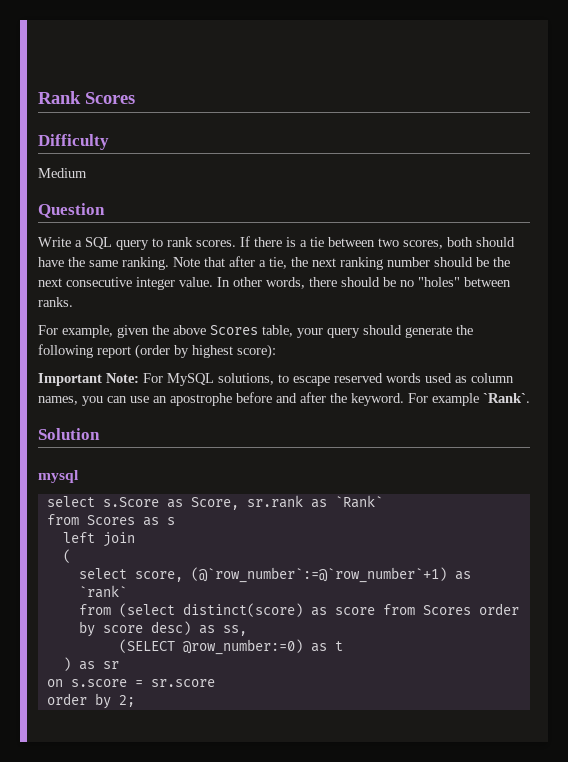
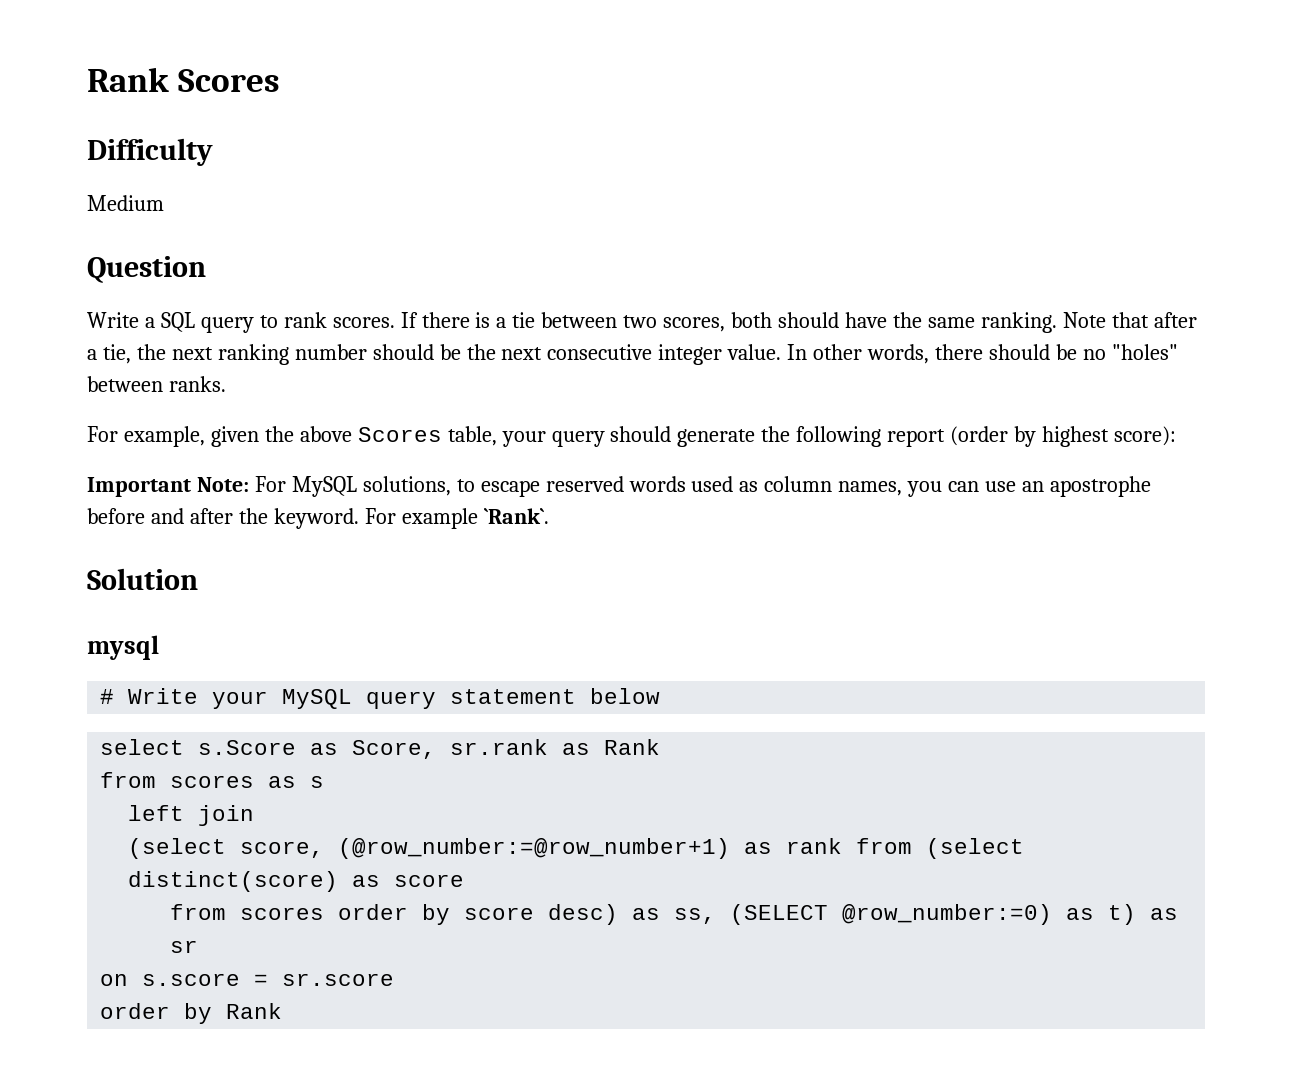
(79, 476) none -> [100,688,661,709] // # Write your MySQL query statement below
[334,495,383,508] [46,514,135,525] `Rank` // from Scores -> [604,739,661,755] [100,772,255,788] Rank // from scores
[62,549,71,563] [78,567,471,583] [78,585,127,598] ( // select score, (@`row_number`:=@`row_number`+1) as `rank` // -> [128,838,843,859] (select score, (@row_number:=@row_number+1) as rank
[382,604,471,615] from Scores -> [170,904,325,920] // from scores
(247, 630) // -> (717, 916) none
[334,641,343,651] [62,657,71,671] t // ) -> [1108,904,1137,925] t)
[118,695,135,707] 2; -> [226,1003,283,1019] Rank

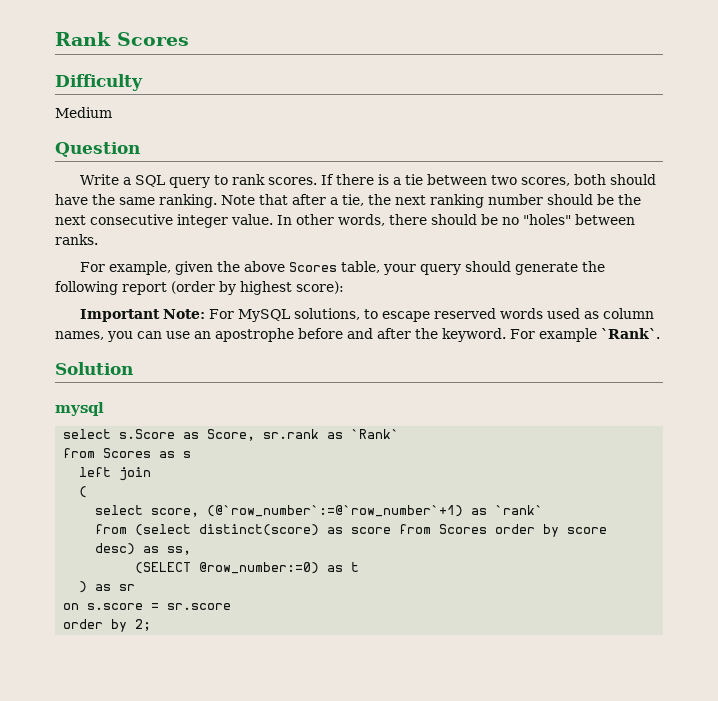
[100,688,661,709] // # Write your MySQL query statement below -> (104, 409) none
[604,739,661,755] [100,772,255,788] Rank // from scores -> [351,429,400,439] [63,448,152,458] `Rank` // from Scores
[128,838,843,859] (select score, (@row_number:=@row_number+1) as rank -> [79,486,88,498] [95,505,544,517] ( // select score, (@`row_number`:=@`row_number`+1) as `rank` //
[170,904,325,920] // from scores -> [399,524,488,534] from Scores
(717, 916) none -> (192, 550) //
[1108,904,1137,925] t) -> [351,562,360,572] [79,581,88,593] t // )
[226,1003,283,1019] Rank -> [135,619,152,631] 2;

